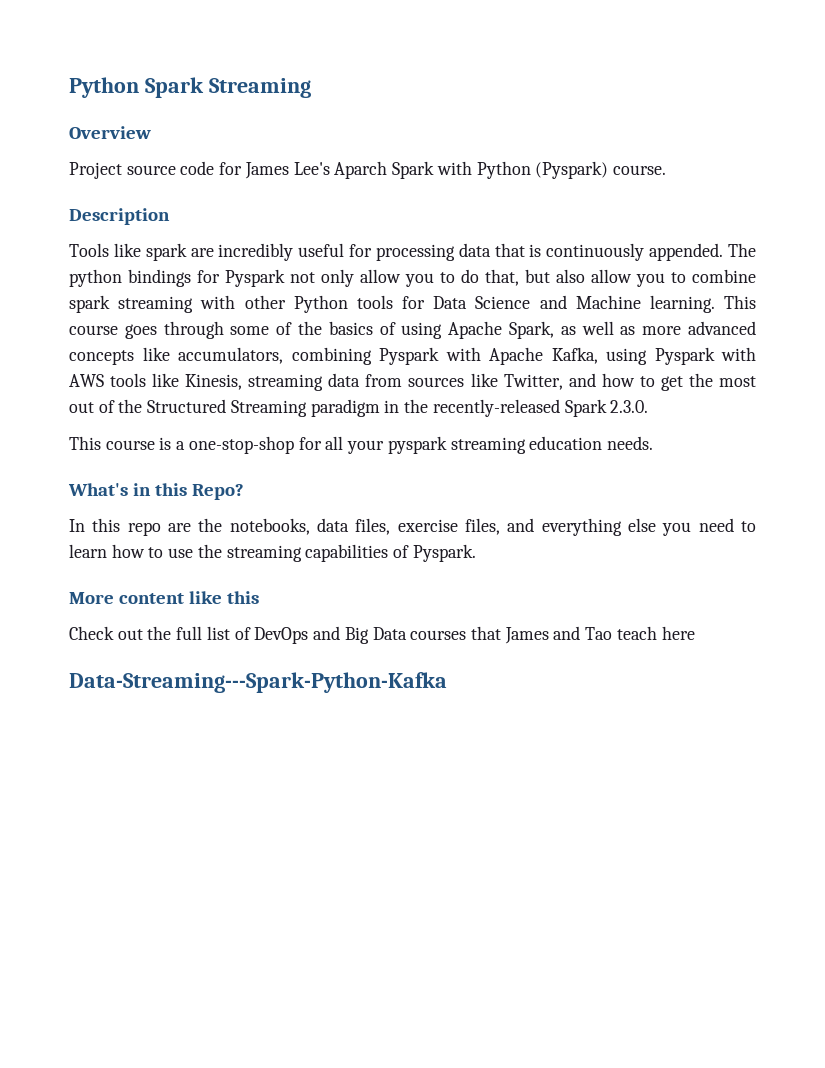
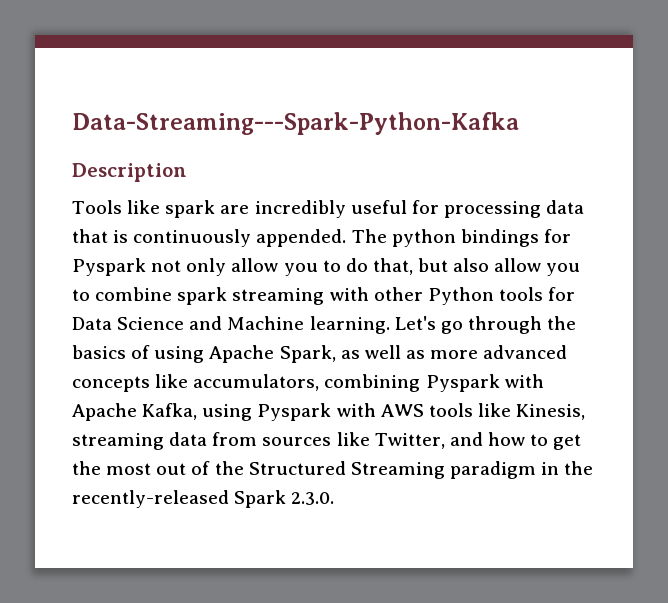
[69,77,311,98] [69,126,151,139] [69,161,666,179] Python Spark Streaming // Overview // Project source code for James Lee's Aparch Spark with Python (Pyspark) course. -> [72,112,519,135] Data-Streaming---Spark-Python-Kafka
[724,295,756,309] [69,321,293,339] This course goes through some of -> [394,316,542,334] Let's go through
[69,436,653,454] [68,483,245,500] [69,518,756,536] [69,544,476,562] [69,591,260,604] [69,626,695,644] [69,672,447,693] // This course is a one-stop-shop for all your pyspark streaming education needs. // What's in this Repo? // In this repo are the notebooks, data files, exercise files, and everything else you need to learn how to use the streaming capabilities of Pyspark. // More content like this // Check out the full list of DevOps and Big Data courses that James and Tao teach here // Data-Streaming---Spark-Python-Kafka -> (335, 498) none

